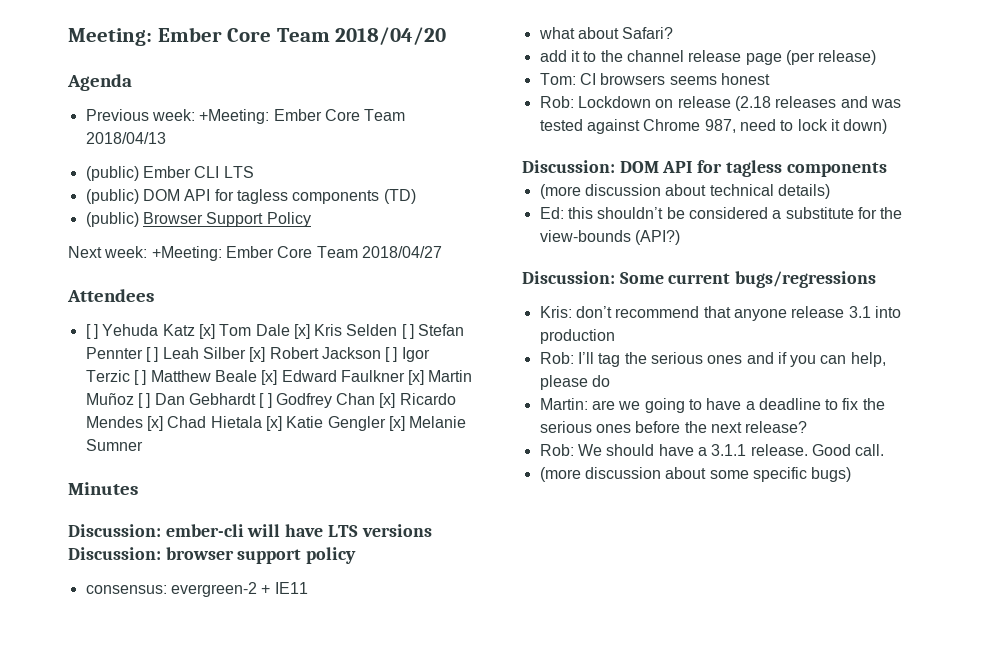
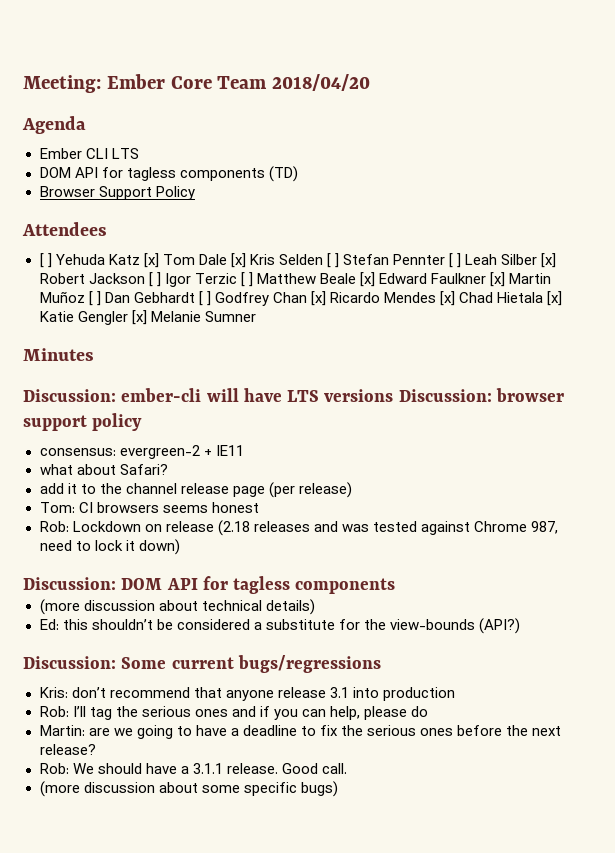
[85,109,406,124] [85,132,166,144] [85,166,139,181] Previous week: +Meeting: Ember Core Team 2018/04/13 // (public) -> (86, 125) none
[85,189,139,204] (public) -> (139, 153) none
[85,212,139,227] (public) -> (298, 174) none
[68,246,442,261] // Next week: +Meeting: Ember Core Team 2018/04/27 -> (195, 193) none

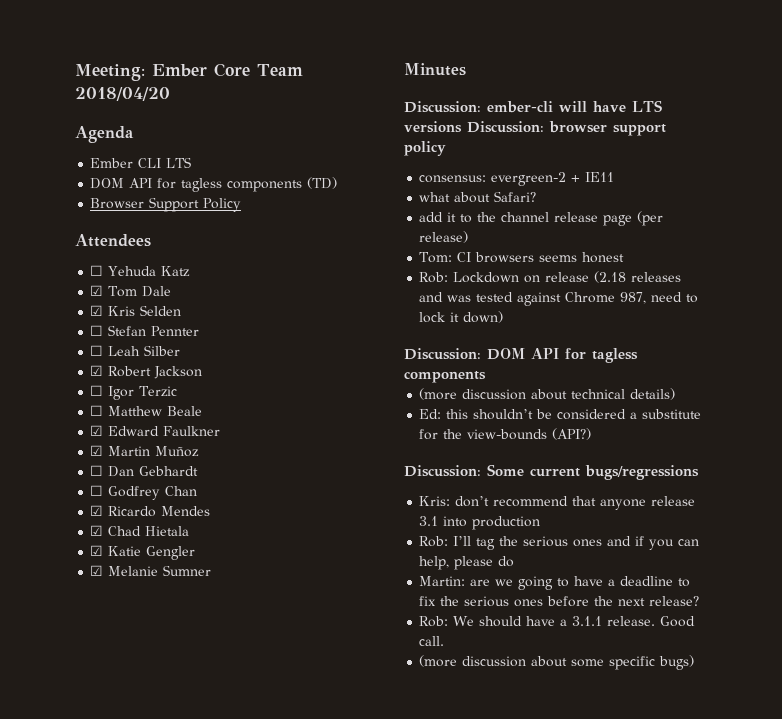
[39,253,52,268] [ ] -> [90,265,104,276] ☐
[143,253,159,268] [x] -> [90,285,104,296] // ☑
[230,253,246,268] [x] -> [90,305,104,316] // ☑
[327,253,340,268] [ ] -> [90,325,104,336] // ☐
[449,253,462,268] [ ] -> [90,345,104,356] // ☐
[541,253,557,268] [x] -> [90,365,104,376] // ☑
[148,272,161,287] [ ] -> [90,385,104,396] // ☐
[240,272,253,287] [ ] -> [90,405,104,416] // ☐
[360,272,376,287] [x] -> [90,425,104,436] // ☑
[490,272,506,287] [x] -> [90,445,104,456] // ☑
[88,291,101,306] [ ] -> [90,465,104,476] // ☐
[198,291,211,306] [ ] -> [90,485,104,496] // ☐
[310,291,326,306] [x] -> [90,505,104,516] // ☑
[440,291,456,306] [x] -> [90,525,104,536] // ☑
[547,291,563,306] [x] -> [90,545,104,556] // ☑
[131,310,147,325] [x] -> [90,565,104,576] // ☑

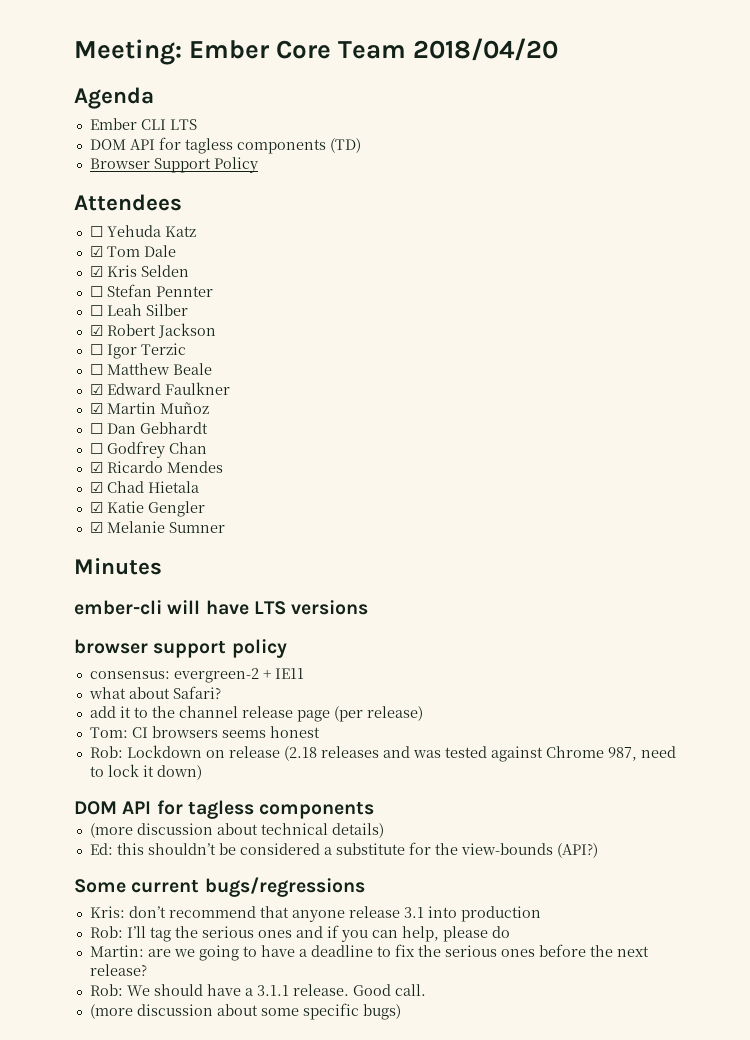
[404,101,481,113] Discussion: -> (162, 566) none
[467,121,544,133] Discussion: -> (369, 607) //
[404,348,481,360] Discussion: -> (202, 772) none
[404,465,481,477] Discussion: -> (598, 850) none

